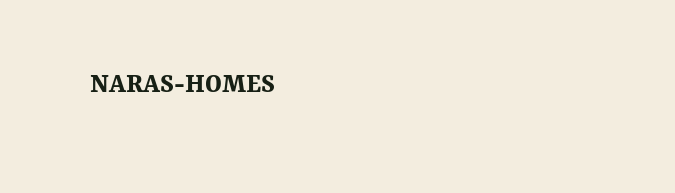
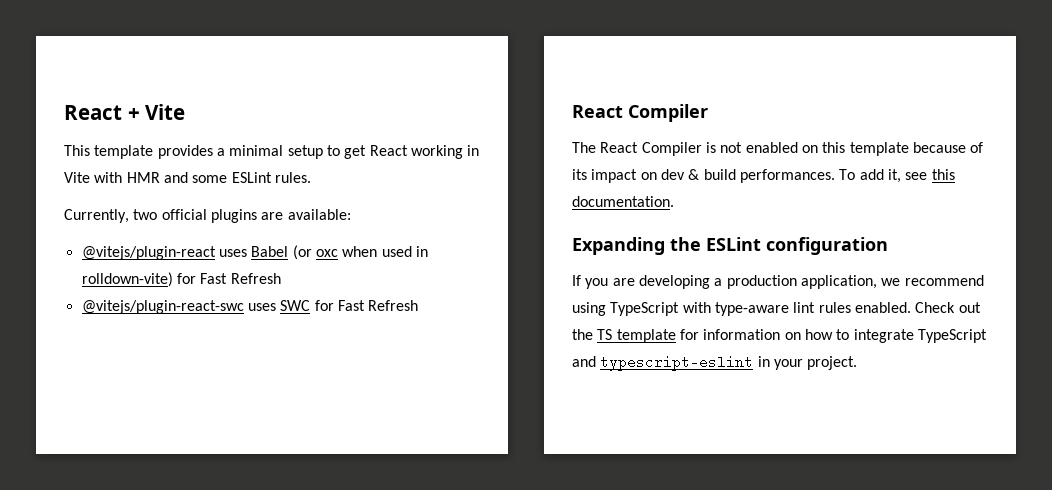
[90,75,275,92] NARAS-HOMES -> [64,104,186,120] [64,145,480,159] [64,172,311,183] [64,209,351,223] [81,245,428,260] [81,272,281,287] [81,300,419,314] [572,104,708,122] [572,142,984,156] [572,169,955,183] [572,196,674,207] [572,237,888,255] [572,275,984,289] [572,302,981,316] [572,329,987,343] [572,355,858,371] React + Vite // This template provides a minimal setup to get React working in Vite with HMR and some ESLint rules. // Currently, two official plugins are available: // @vitejs/plugin-react uses Babel (or oxc when used in rolldown-vite) for Fast Refresh // @vitejs/plugin-react-swc uses SWC for Fast Refresh // React Compiler // The React Compiler is not enabled on this template because of its impact on dev & build performances. To add it, see this documentation. // Expanding the ESLint configuration // If you are developing a production application, we recommend using TypeScript with type-aware lint rules enabled. Check out the TS template for information on how to integrate TypeScript and typescript-eslint in your project.

